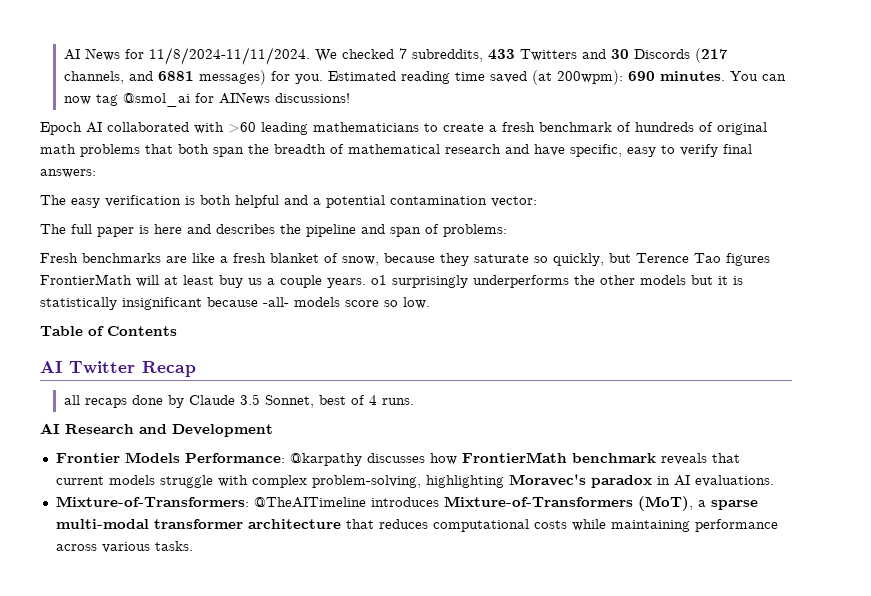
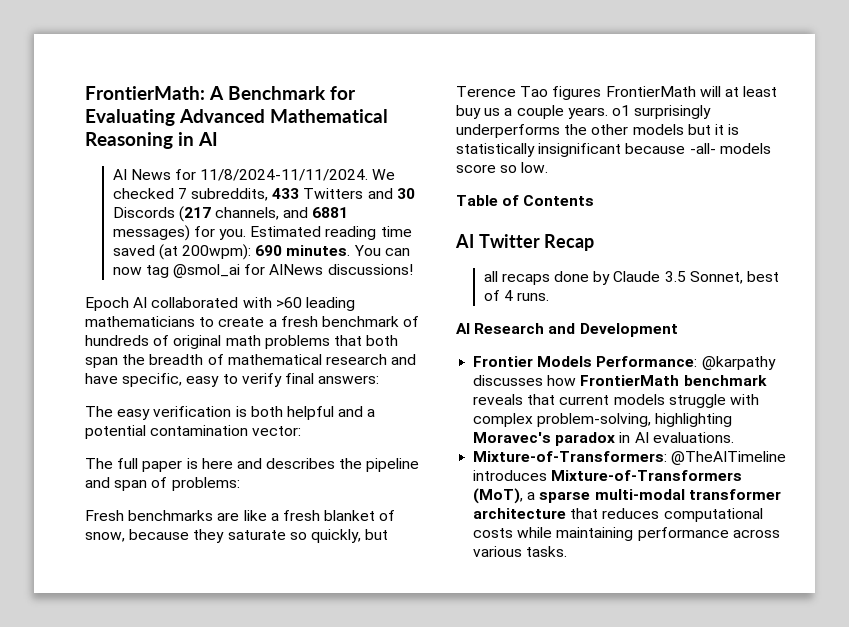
(63, 54) none -> [85,86,356,100] [85,109,388,126] [85,132,218,149] FrontierMath: A Benchmark for Evaluating Advanced Mathematical Reasoning in AI //

